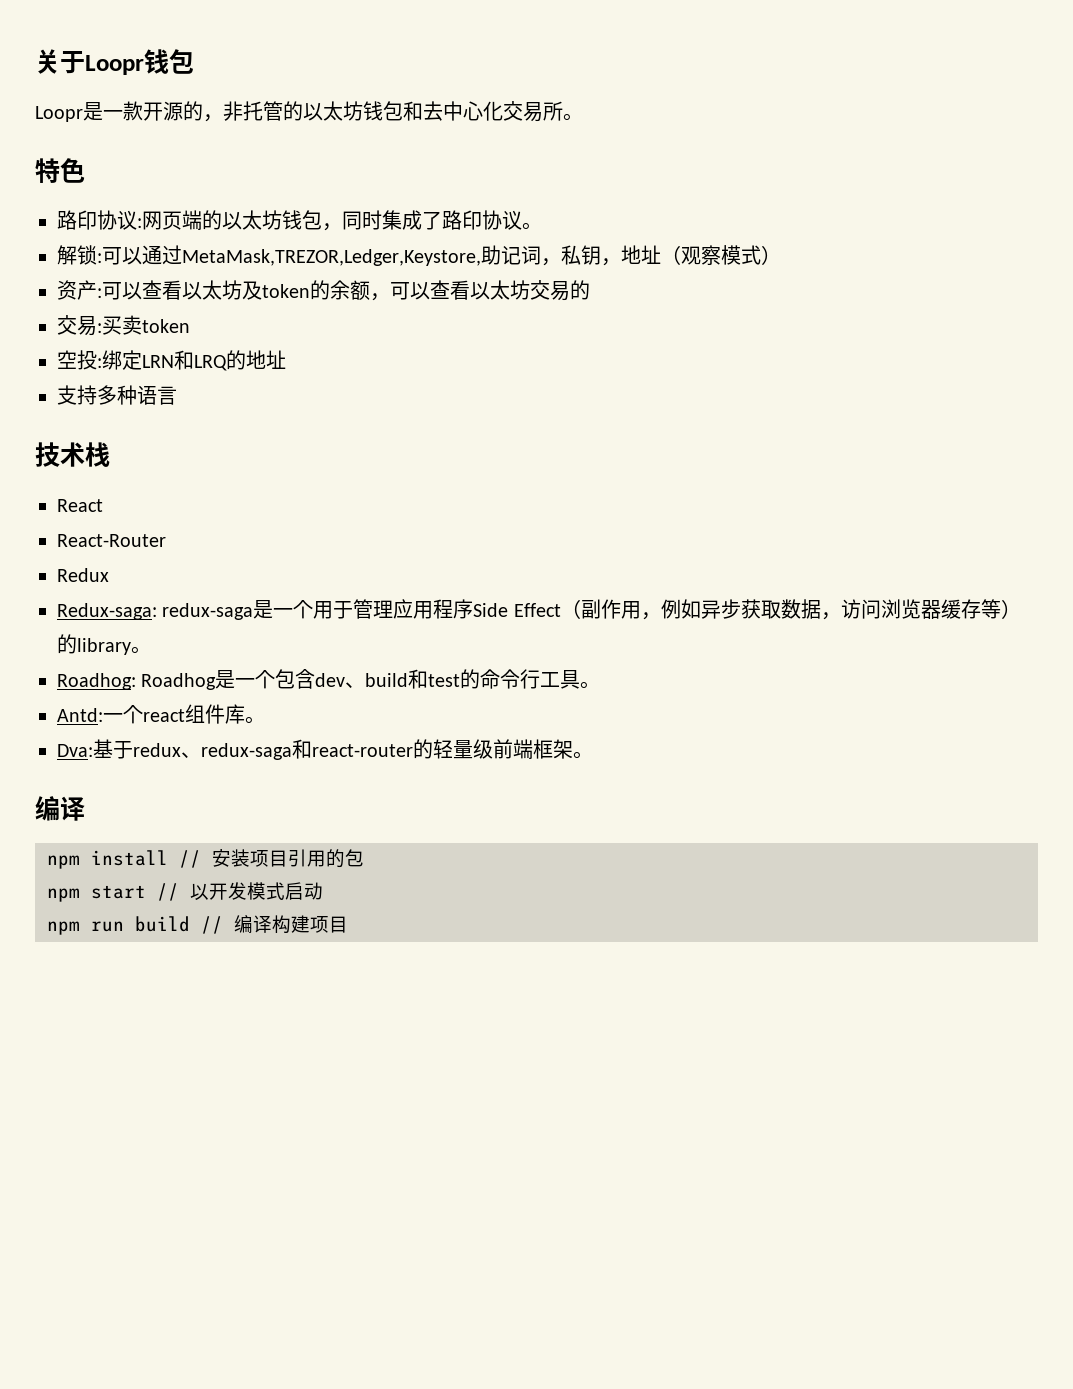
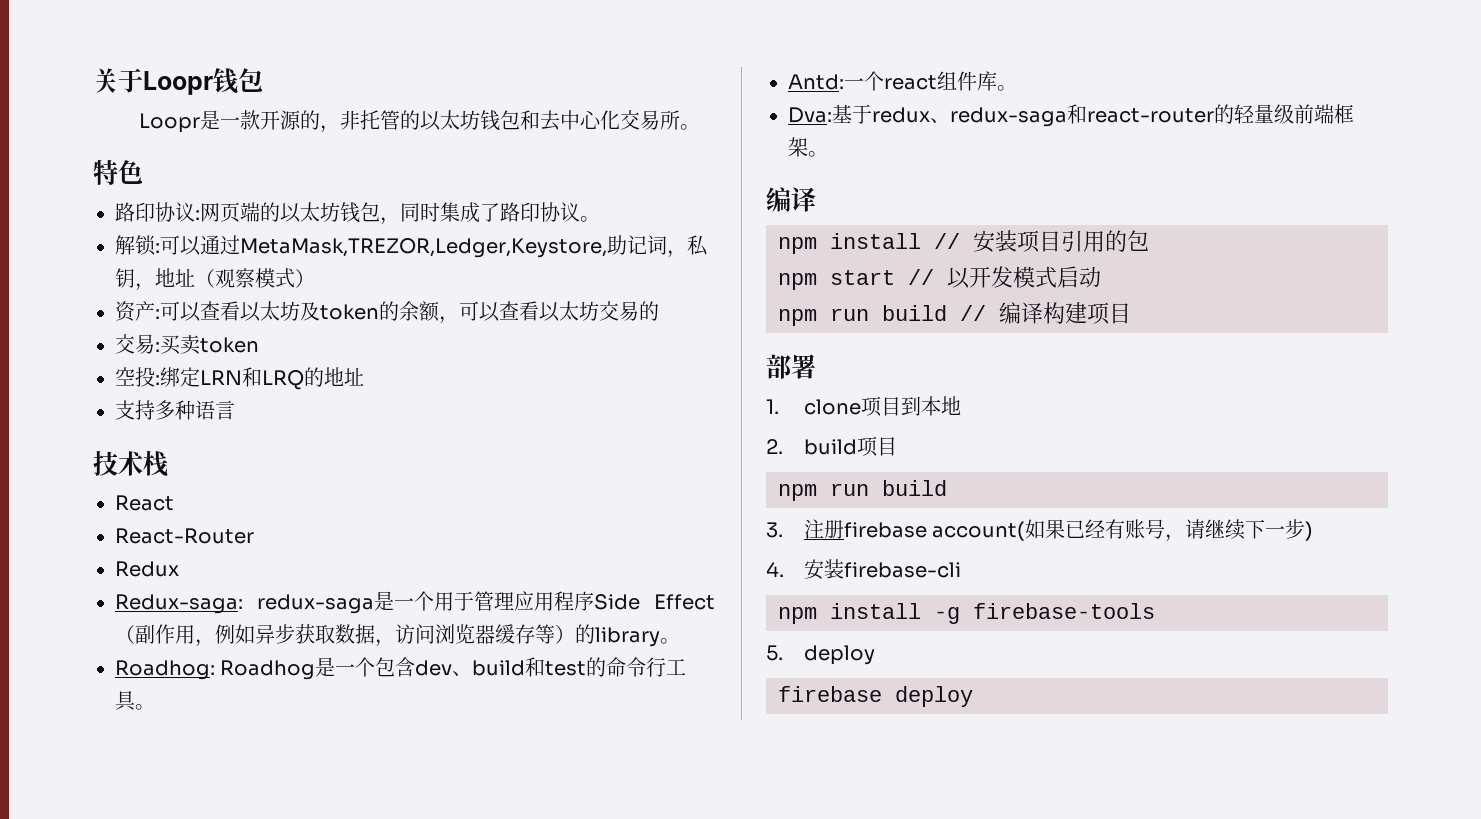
(348, 924) none -> [766,354,816,379] [766,396,961,417] [766,436,897,457] [778,480,947,501] [766,519,1314,542] [766,559,961,580] [778,603,1155,624] [766,645,875,665] [778,686,973,707] // 部署 // 1. clone项目到本地 // 2. build项目 // npm run build // 3.注册firebase account(如果已经有账号，请继续下一步) // 4.安装firebase-cli // npm install -g firebase-tools // 5. deploy // firebase deploy

